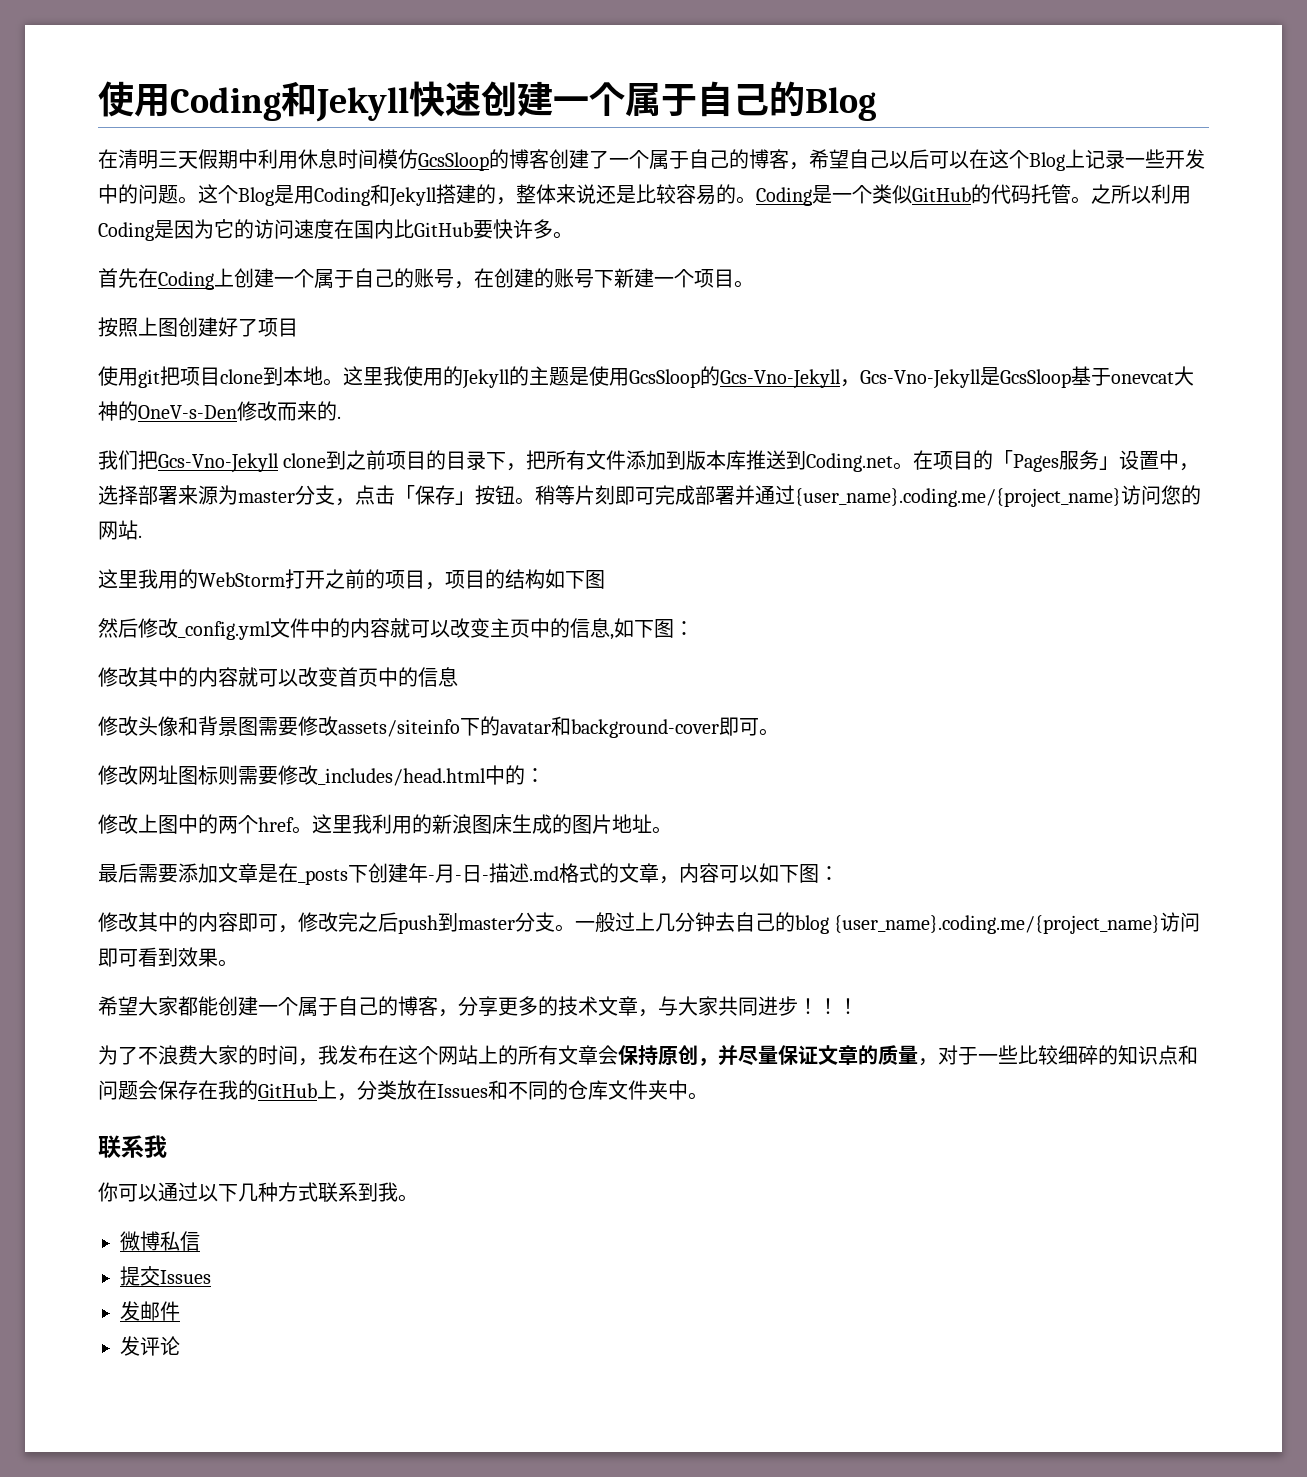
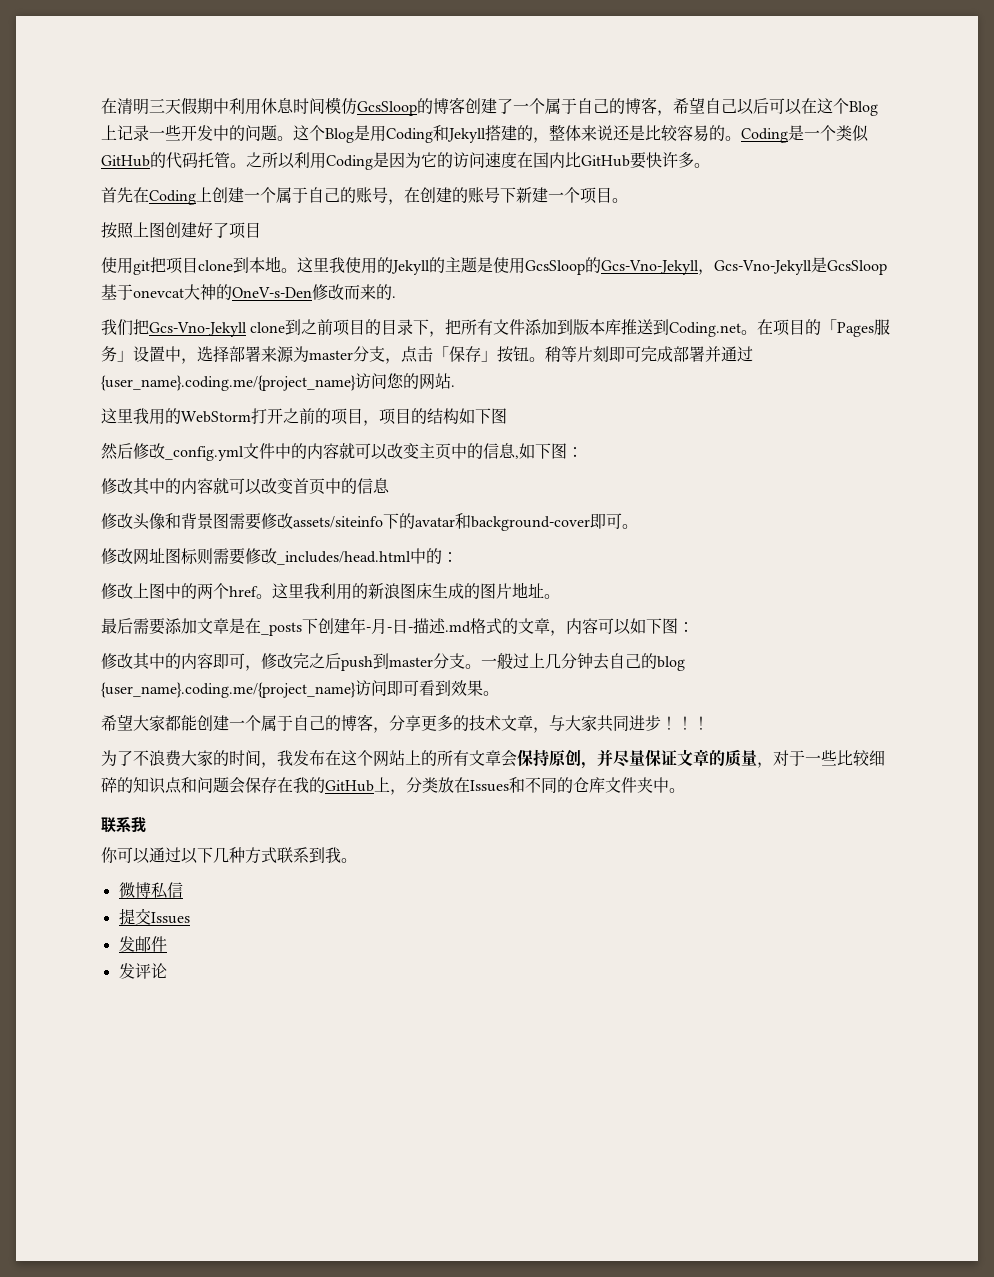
[98,81,876,122] 使用Coding和Jekyll快速创建一个属于自己的Blog // -> (101, 106) none

